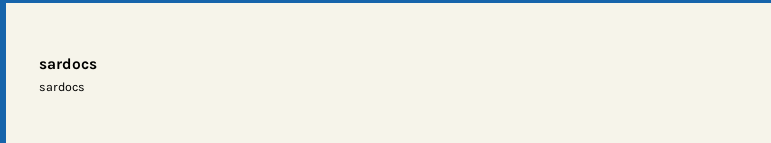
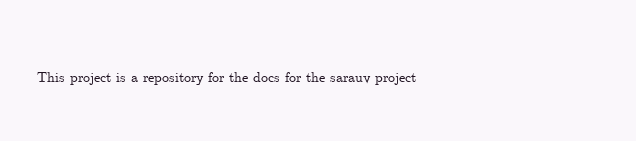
[39,58,97,70] [39,82,85,92] sardocs // sardocs -> [37,72,416,85] This project is a repository for the docs for the sarauv project

